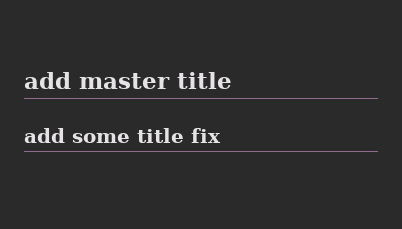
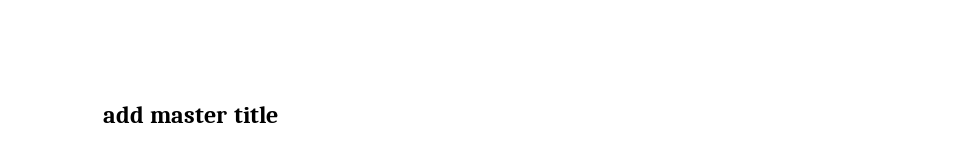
[24,128,221,143] // add some title fix -> (278, 114) none

